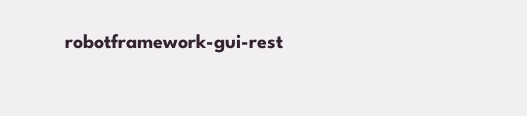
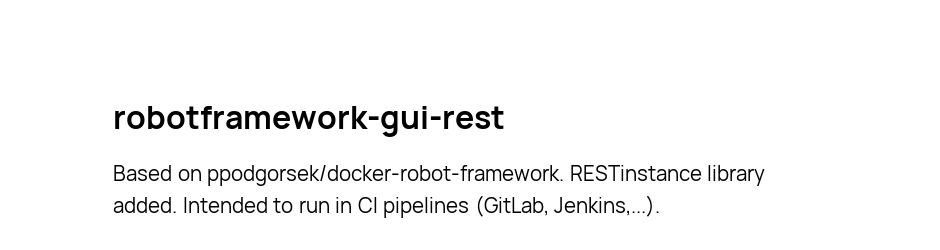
(283, 43) none -> [113,165,766,186] [113,195,661,218] // Based on ppodgorsek/docker-robot-framework. RESTinstance library added. Intended to run in CI pipelines (GitLab, Jenkins,...).

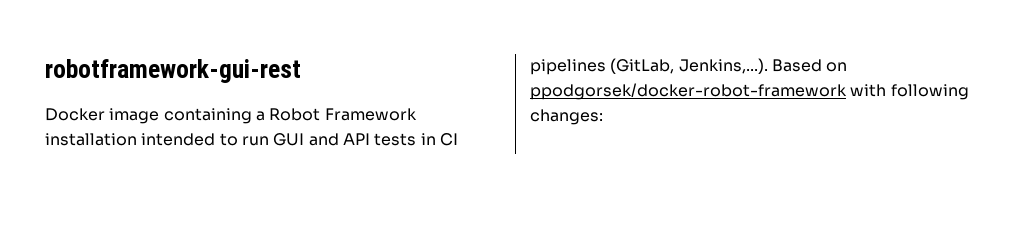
[113,165,766,186] [113,197,330,213] Based on ppodgorsek/docker-robot-framework. RESTinstance library added. Intended to run -> [45,108,417,124] [45,133,417,146] Docker image containing a Robot Framework installation intended to run GUI and API tests
(661, 206) none -> [771,59,848,72] [530,83,969,100] [530,109,603,125] Based on ppodgorsek/docker-robot-framework with following changes:

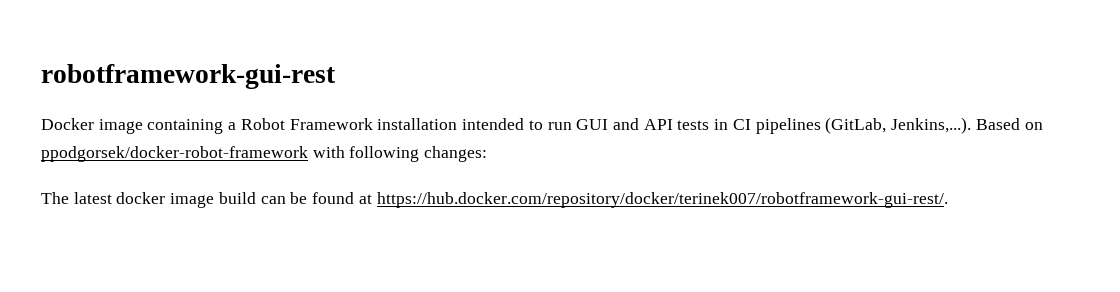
(603, 117) none -> [41,192,948,208] // The latest docker image build can be found at https://hub.docker.com/repository/docker/terinek007/robotframework-gui-rest/.

